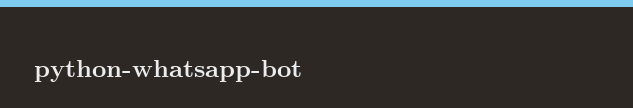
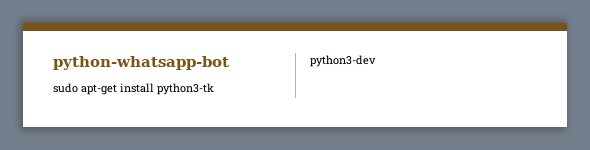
(302, 71) none -> [53,83,214,95] [310,55,376,67] // sudo apt-get install python3-tk python3-dev

